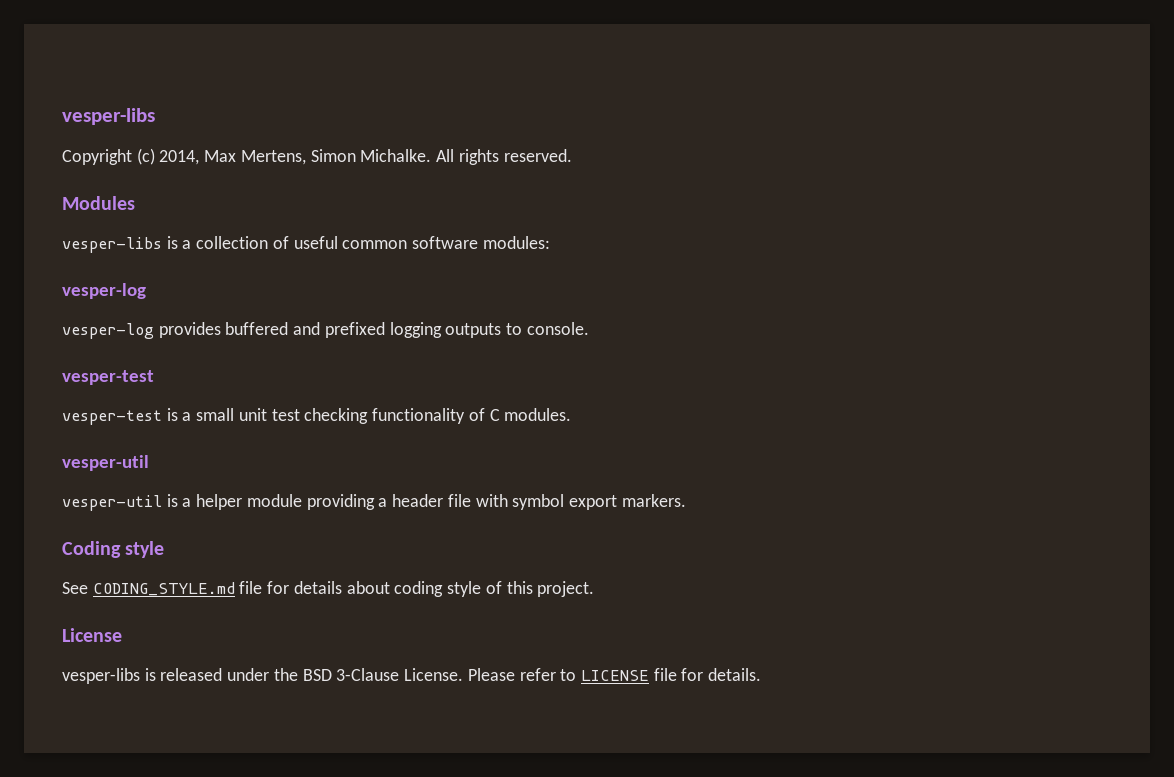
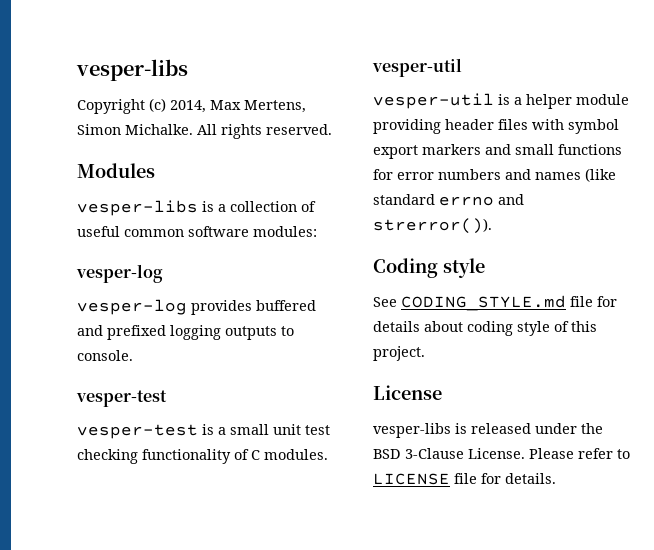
[378,494,686,510] a header file with symbol export markers. -> [445,119,619,134] [373,144,622,159] [373,168,616,182] [373,194,524,206] [373,218,492,234] header files with symbol export markers and small functions for error numbers and names (like standard errno and strerror()).

